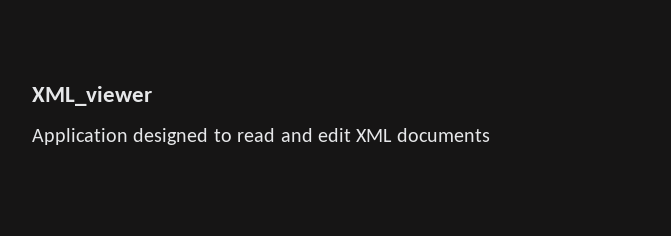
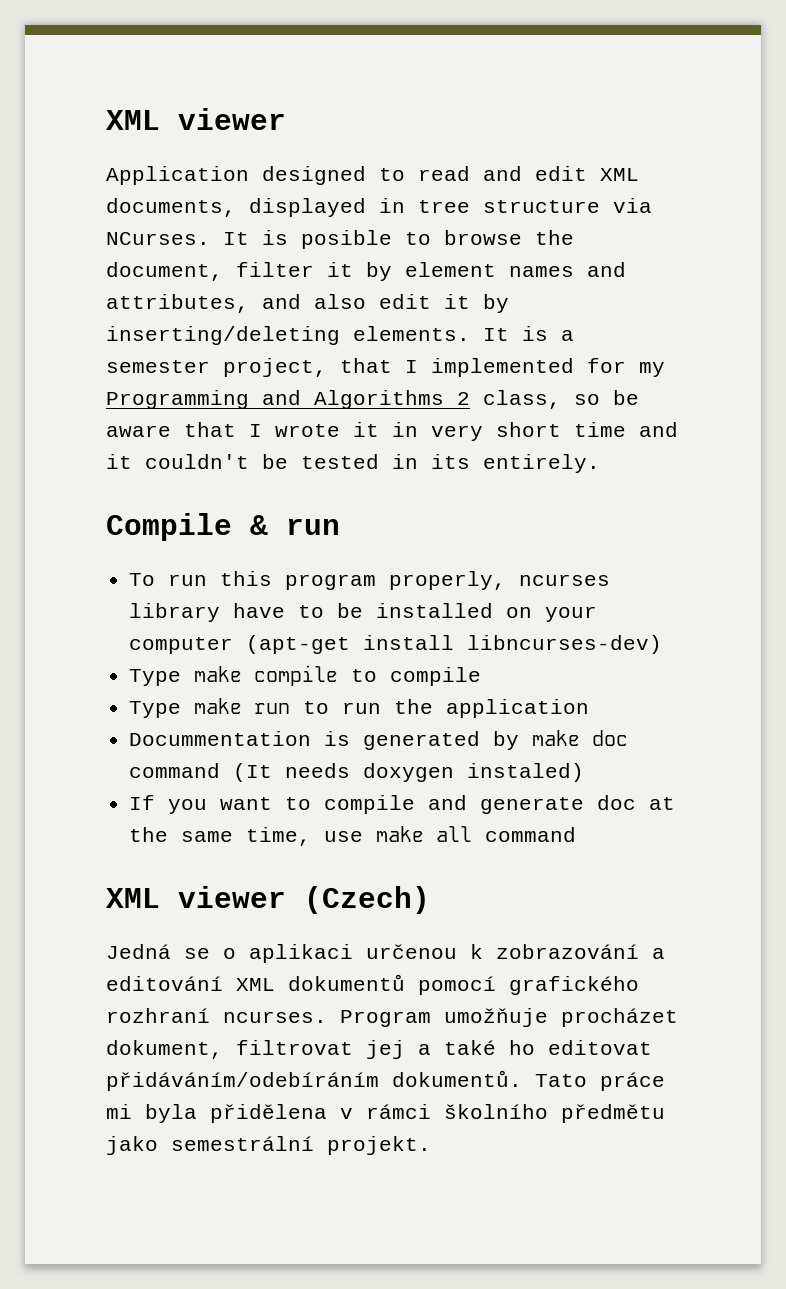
[32,86,152,106] XML_viewer -> [106,108,286,130] XML viewer
[396,128,490,142] documents -> [106,198,652,217] [106,230,574,249] [106,262,626,281] [106,294,509,313] [106,326,574,345] [106,358,665,377] [106,390,639,409] [106,422,678,441] [106,454,600,473] [106,513,340,541] [129,571,611,590] [129,603,598,622] [129,635,663,654] [129,665,482,686] [129,698,590,718] [129,730,629,750] [129,763,585,782] [129,795,676,814] [129,826,577,846] [106,886,430,914] [106,944,665,963] [106,974,639,995] [106,1008,678,1027] [106,1040,652,1059] [106,1070,665,1091] [106,1104,665,1123] [106,1136,431,1155] documents, displayed in tree structure via NCurses. It is posible to browse the document, filter it by element names and attributes, and also edit it by inserting/deleting elements. It is a semester project, that I implemented for my Programming and Algorithms 2 class, so be aware that I wrote it in very short time and it couldn't be tested in its entirely. // Compile & run // To run this program properly, ncurses library have to be installed on your computer (apt-get install libncurses-dev) // Type make compile to compile // Type make run to run the application // Docummentation is generated by make doc command (It needs doxygen instaled) // If you want to compile and generate doc at the same time, use make all command // XML viewer (Czech) // Jedná se o aplikaci určenou k zobrazování a editování XML dokumentů pomocí grafického rozhraní ncurses. Program umožňuje procházet dokument, filtrovat jej a také ho editovat přidáváním/odebíráním dokumentů. Tato práce mi byla přidělena v rámci školního předmětu jako semestrální projekt.

